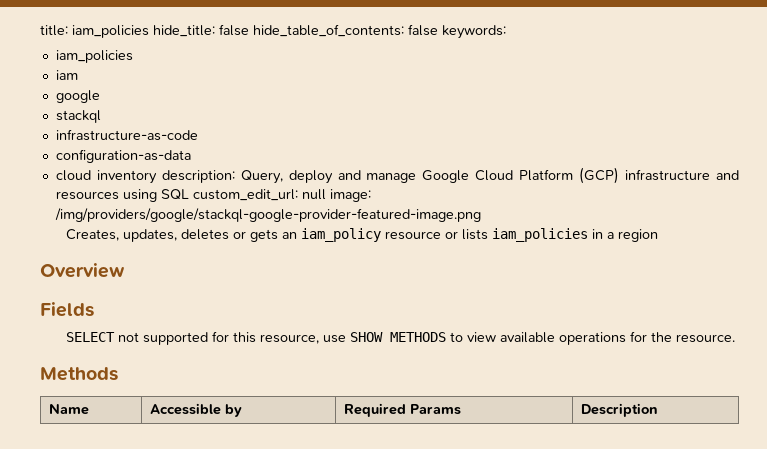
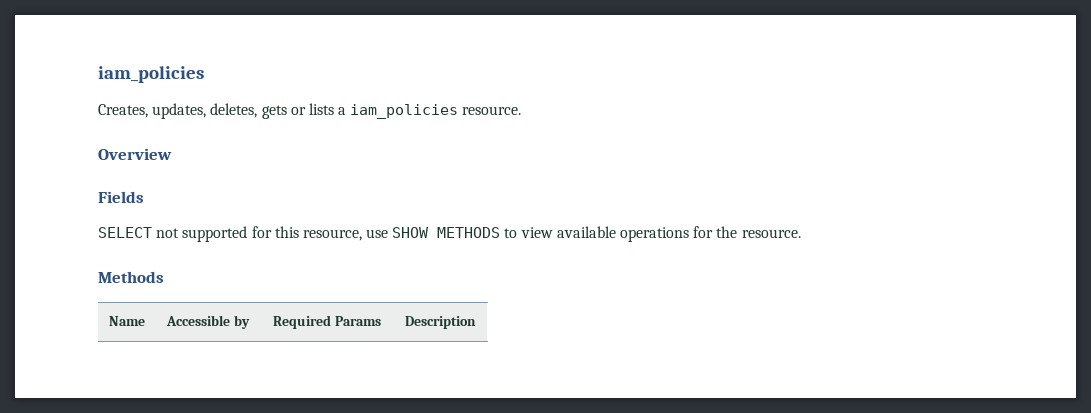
[40,24,506,39] [55,50,133,63] [55,70,78,80] [55,90,100,103] [55,110,101,123] [55,129,198,141] [55,149,191,163] [55,167,740,184] [55,189,371,202] [54,208,481,222] [65,228,658,242] title: iam_policies hide_title: false hide_table_of_contents: false keywords: // iam_policies // iam // google // stackql // infrastructure-as-code // configuration-as-data // cloud inventory description: Query, deploy and manage Google Cloud Platform (GCP) infrastructure and resources using SQL custom_edit_url: null image: /img/providers/google/stackql-google-provider-featured-image.png // Creates, updates, deletes or gets an iam_policy resource or lists iam_policies in a region -> [98,66,204,83] [98,103,522,119] iam_policies // Creates, updates, deletes, gets or lists a iam_policies resource.

